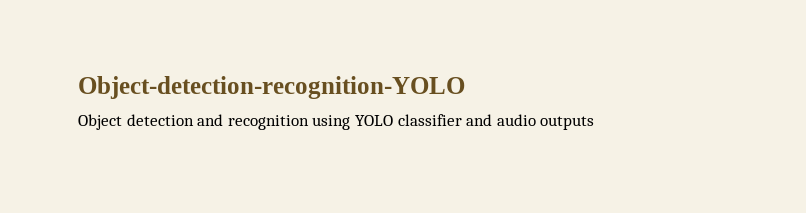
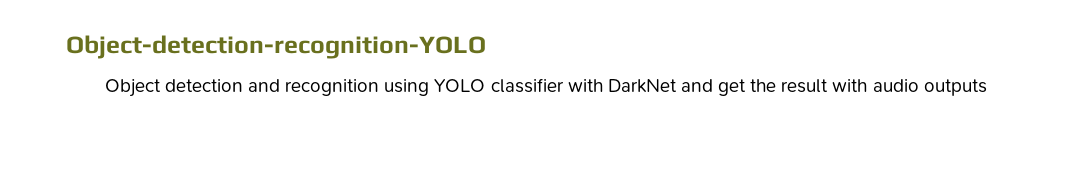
[466,114,493,126] and -> [567,79,868,96] with DarkNet and get the result with

